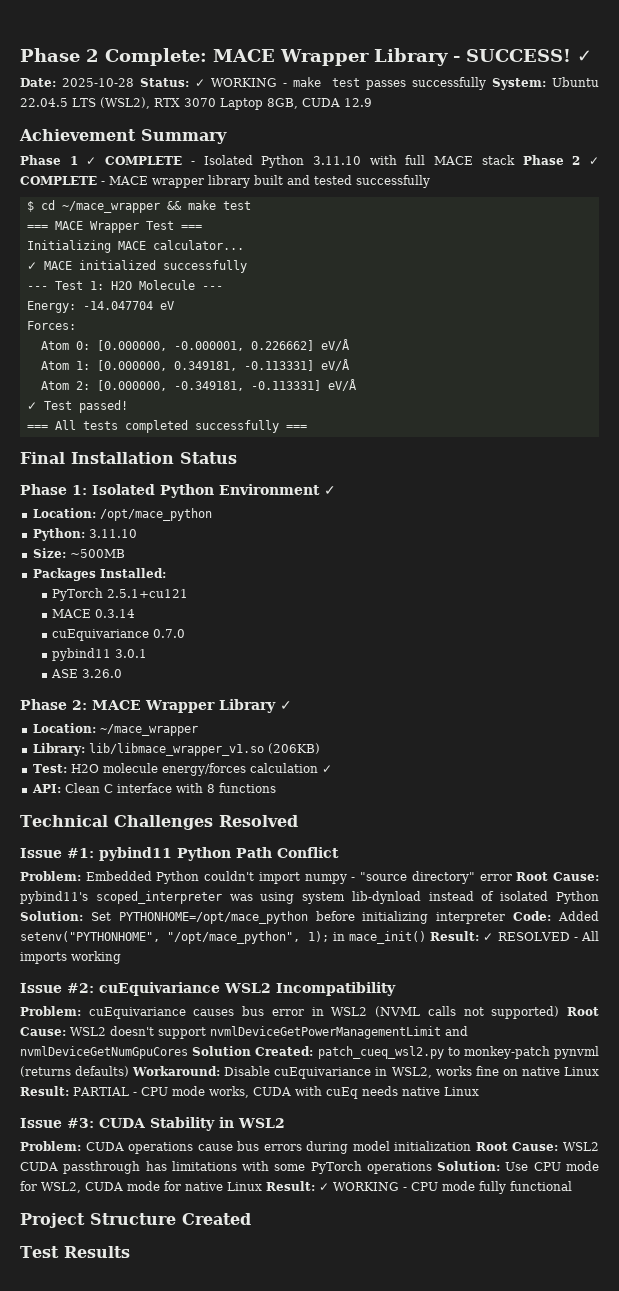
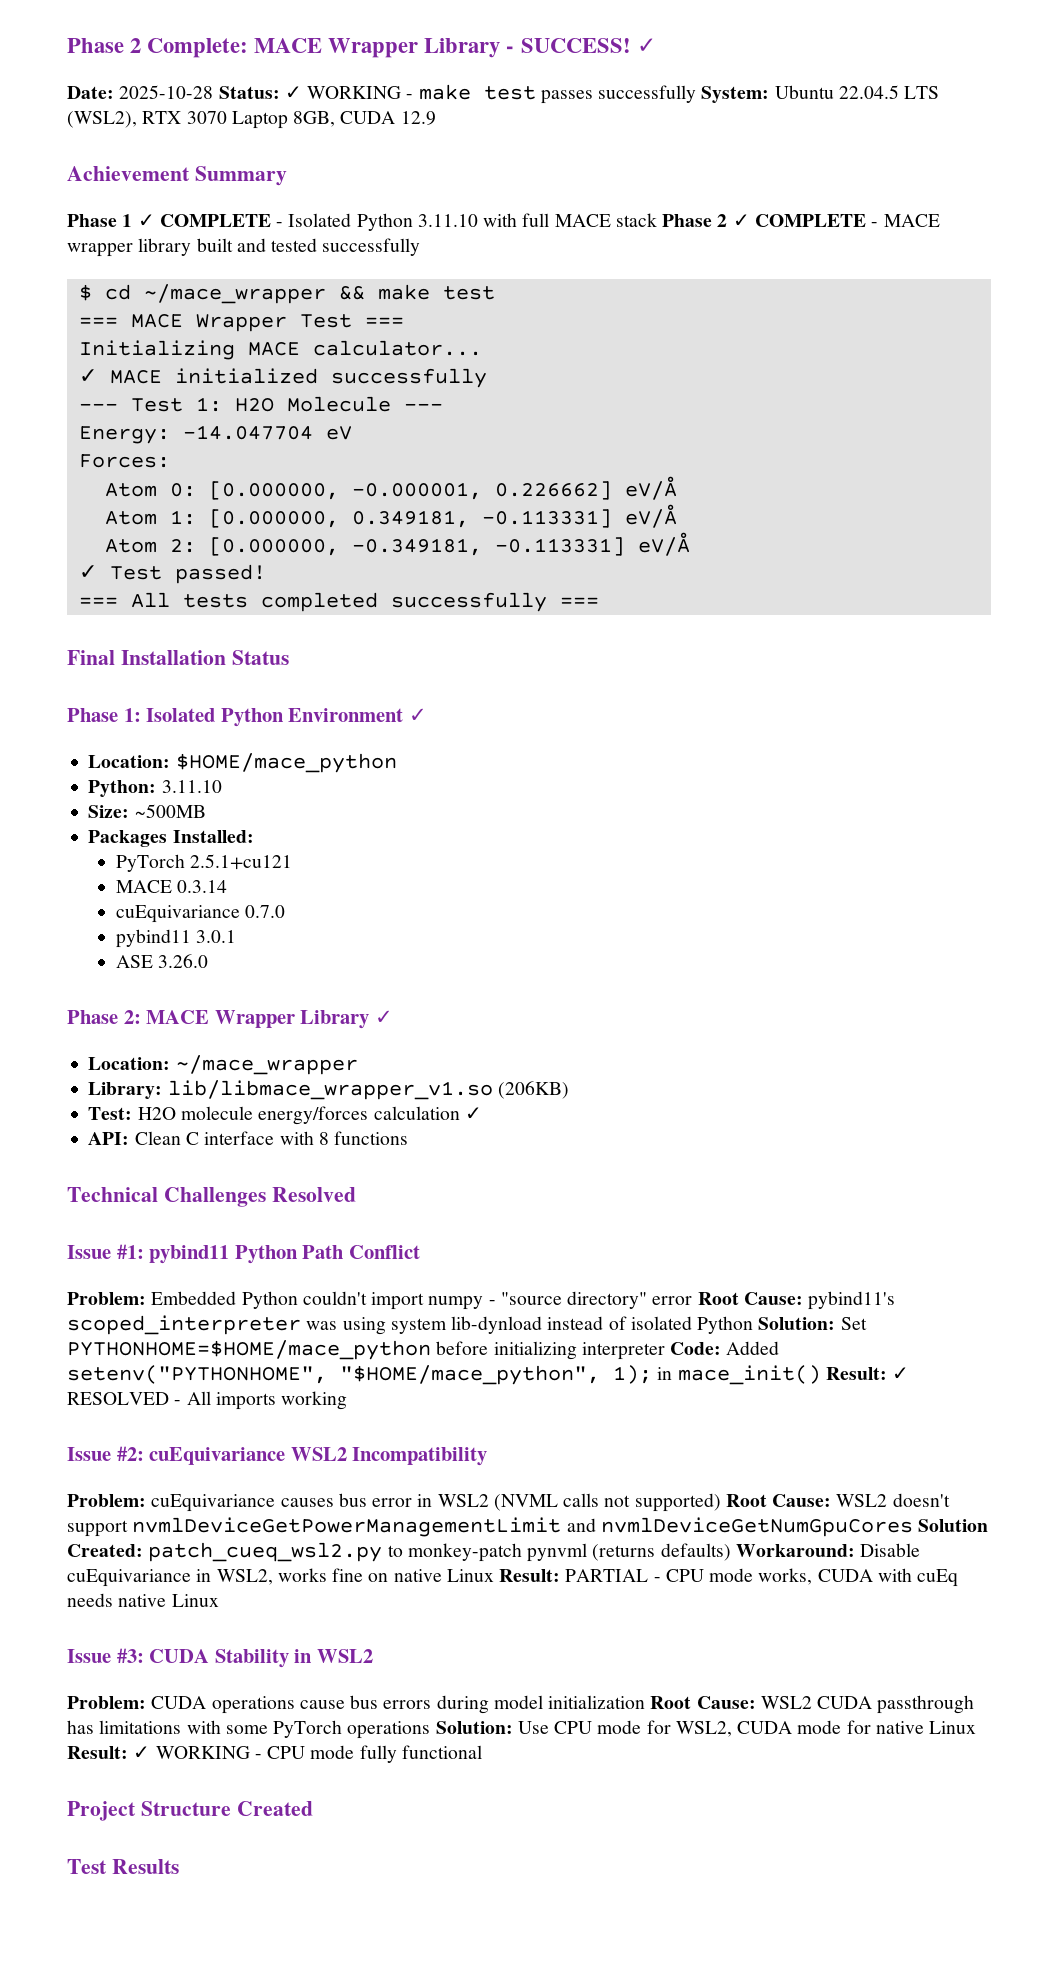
[99,508,212,521] /opt/mace_python -> [175,753,397,773] $HOME/mace_python
[118,911,308,924] PYTHONHOME=/opt/mace_python -> [67,1340,431,1360] PYTHONHOME=$HOME/mace_python
[167,931,301,944] "/opt/mace_python", -> [340,1365,600,1385] "$HOME/mace_python",

